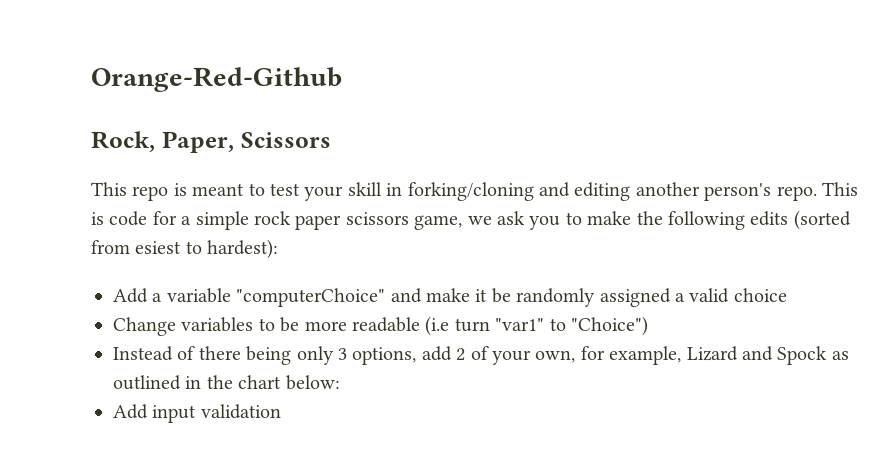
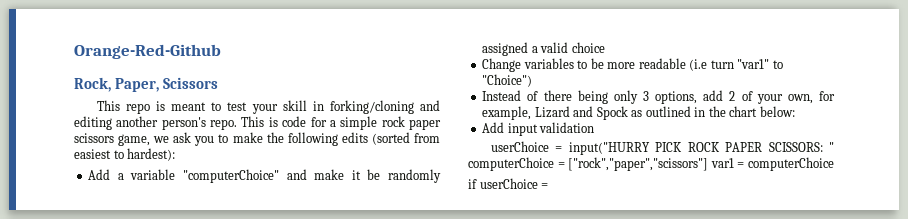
[135,241,182,254] esiest -> [74,149,111,159] easiest
(281, 411) none -> [490,141,834,155] [468,157,834,171] [468,178,549,189] // userChoice = input("HURRY PICK ROCK PAPER SCISSORS: " computerChoice = ["rock","paper","scissors"] var1 = computerChoice // if userChoice =

